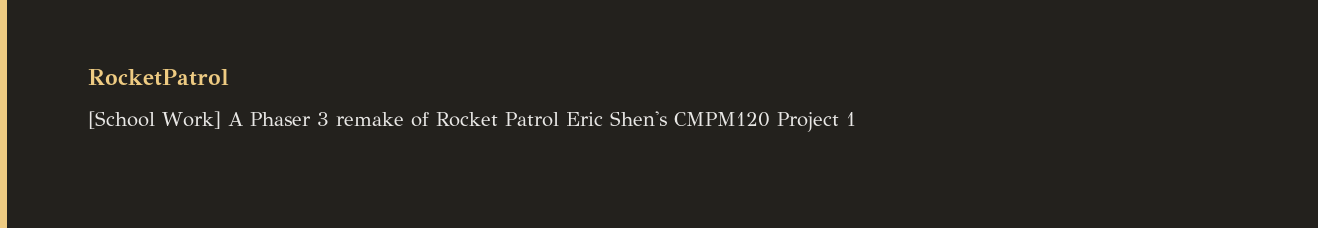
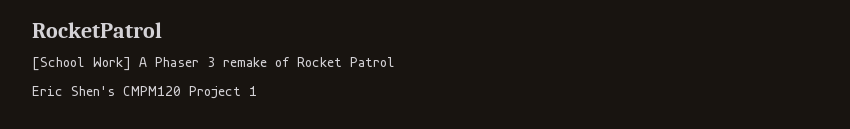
(559, 119) none -> (395, 62) //

